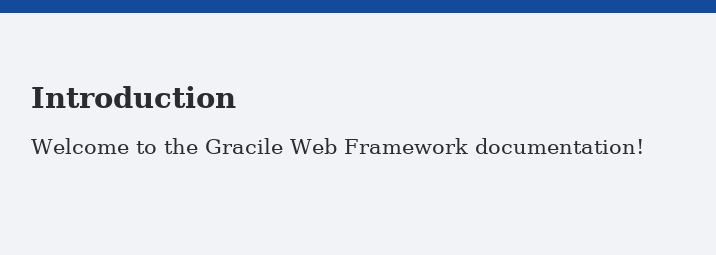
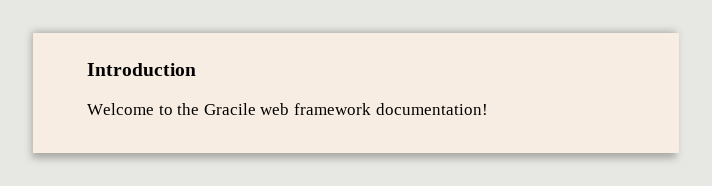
[289,138,468,154] Web Framework -> [260,103,371,115] web framework

